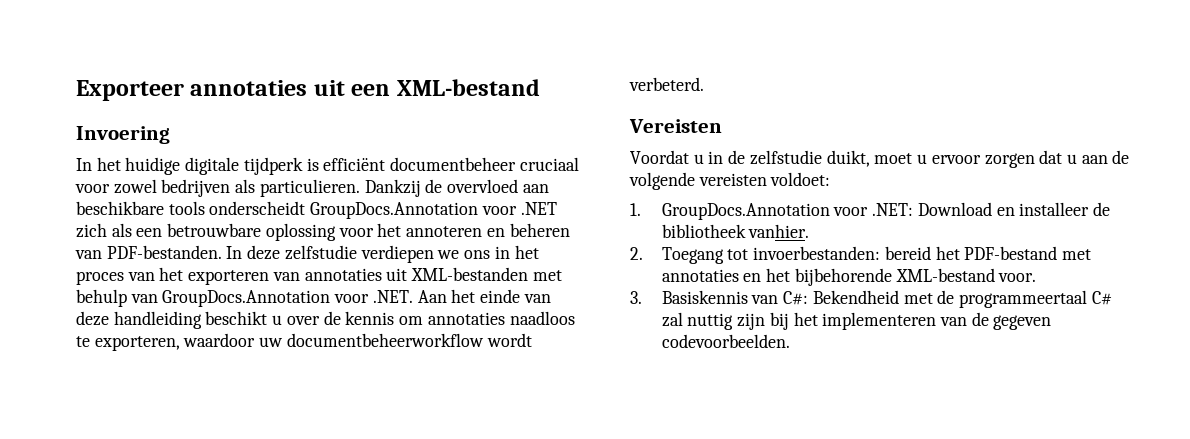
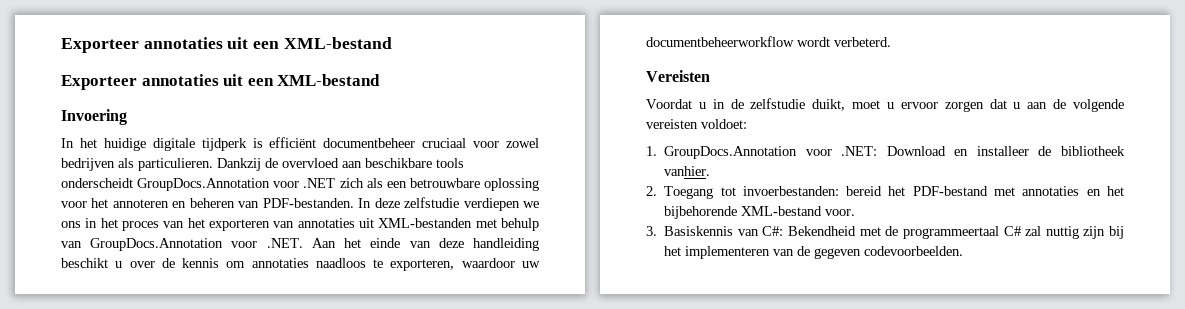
[76,79,540,101] Exporteer annotaties uit een XML-bestand -> [61,37,392,53] [61,74,381,90] Exporteer annotaties uit een XML-bestand // Exporteer annotaties uit een XML-bestand

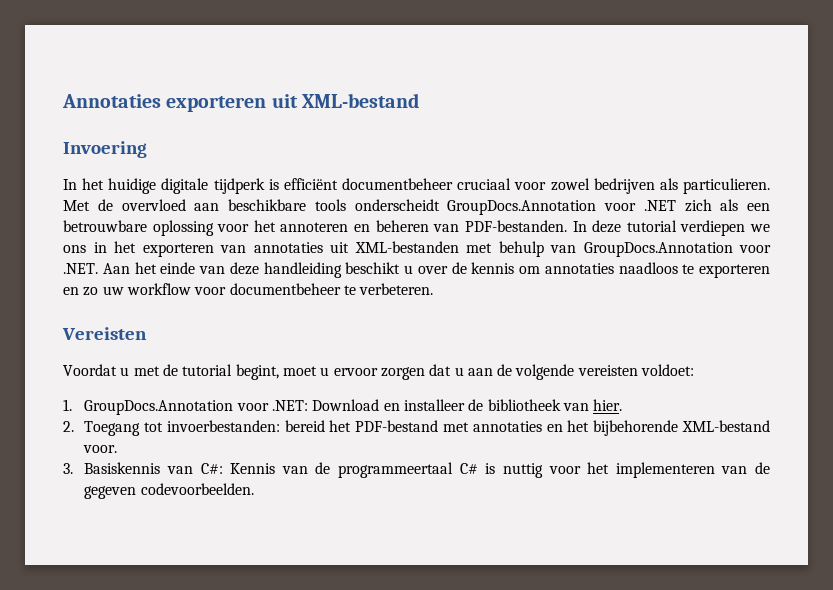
[61,37,392,53] [61,74,274,90] Exporteer annotaties uit een XML-bestand // Exporteer annotaties uit een -> [62,94,298,112] Annotaties exporteren uit
[217,158,261,171] Dankzij -> [63,200,90,211] Met
[404,197,460,208] zelfstudie -> [626,220,677,232] tutorial
[122,218,205,231] proces van het -> (136, 247) none
[390,258,540,271] [646,36,891,47] exporteren, waardoor uw documentbeheerworkflow wordt verbeterd. -> [699,264,770,278] [63,283,434,296] exporteren en zo uw workflow voor documentbeheer te verbeteren.
[712,98,846,111] in de zelfstudie duikt, -> [133,364,279,380] met de tutorial begint,
[664,166,711,176] vanhier. -> [562,399,623,411] van hier.
[788,226,881,236] Bekendheid met -> [230,463,308,474] Kennis van
[1025,226,1124,239] zal nuttig zijn bij -> [485,463,581,478] is nuttig voor

